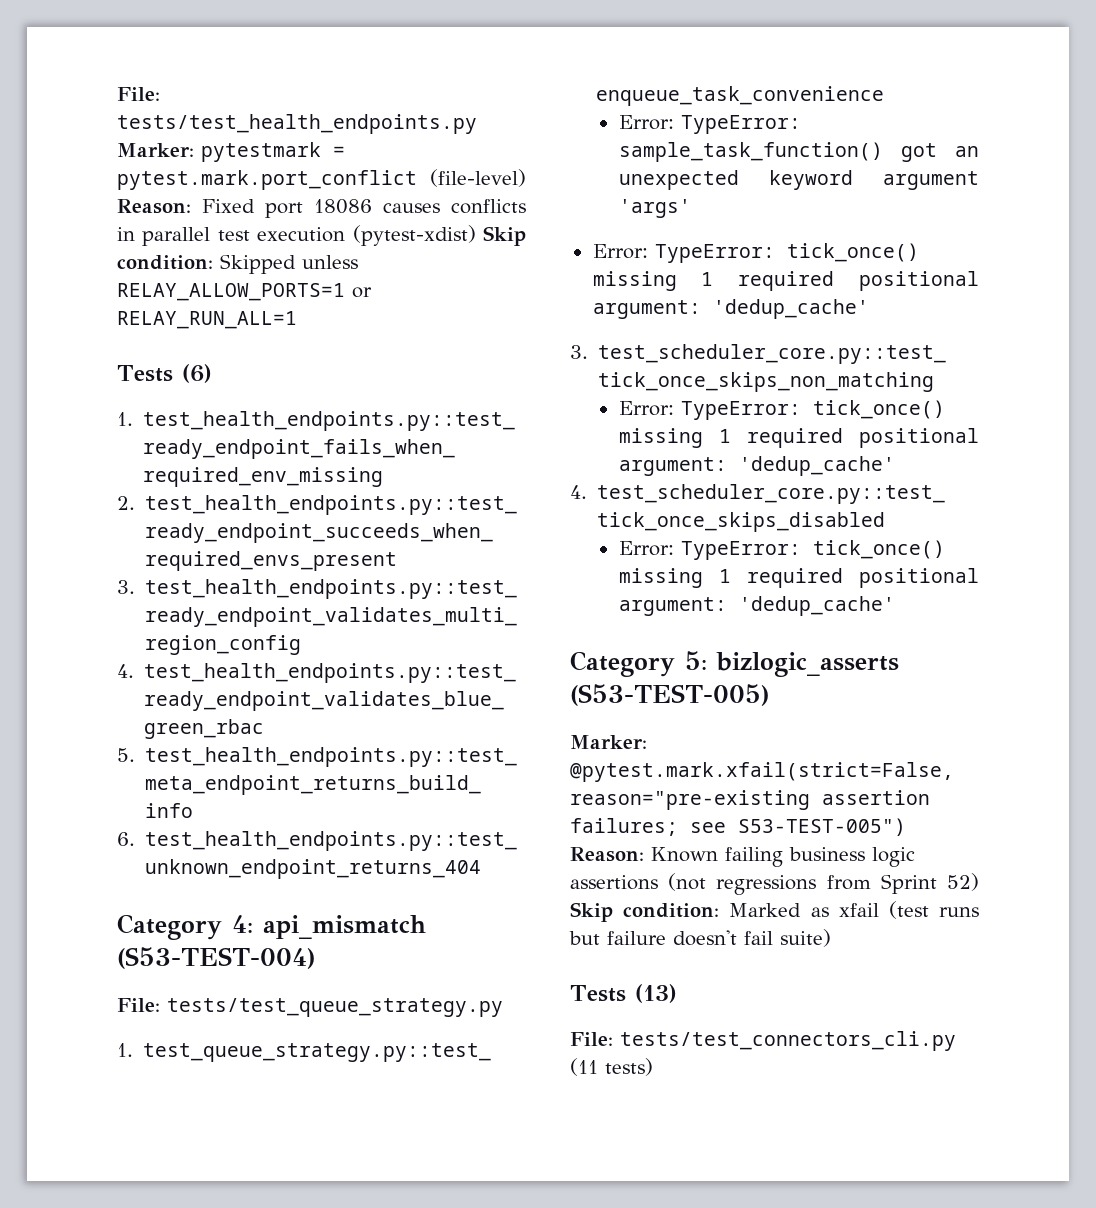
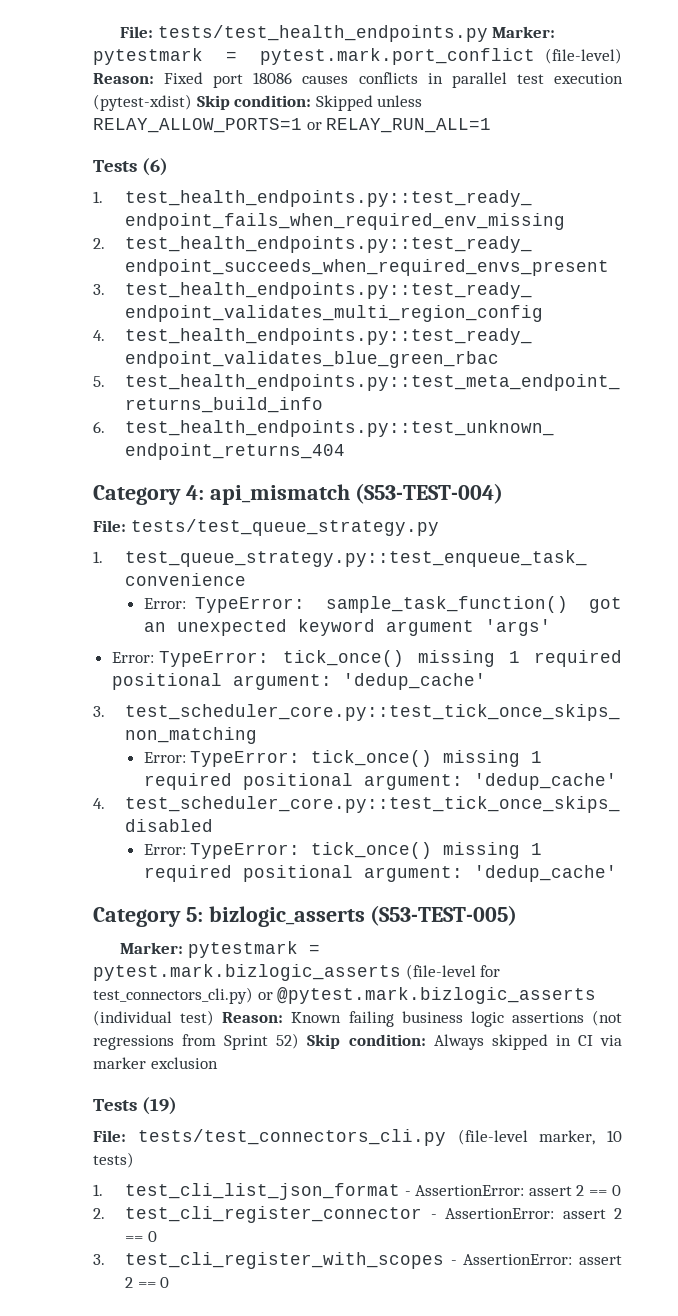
[570,762,954,782] [570,790,930,810] [570,818,906,836] @pytest.mark.xfail(strict=False, reason="pre-existing assertion failures; see S53-TEST-005") -> [187,941,320,958] [93,964,501,981] [93,987,597,1004] [93,1010,215,1026] pytestmark = pytest.mark.bizlogic_asserts (file-level for test_connectors_cli.py) or @pytest.mark.bizlogic_asserts (individual test)
[729,901,979,919] [569,929,831,947] [570,984,677,1003] Marked as xfail (test runs but failure doesn't fail suite) // Tests (13) -> [433,1034,623,1050] [93,1057,218,1069] [93,1097,178,1115] Always skipped in CI via marker exclusion // Tests (19)
[570,1058,653,1076] (11 tests) -> [457,1129,622,1145] [93,1152,134,1168] [93,1183,621,1200] [93,1206,622,1223] [125,1231,157,1242] [93,1252,622,1269] [125,1277,170,1288] (file-level marker, 10 tests) // 1. test_cli_list_json_format - AssertionError: assert 2 == 0 // 2. test_cli_register_connector - AssertionError: assert 2 == 0 // 3. test_cli_register_with_scopes - AssertionError: assert 2 == 0

